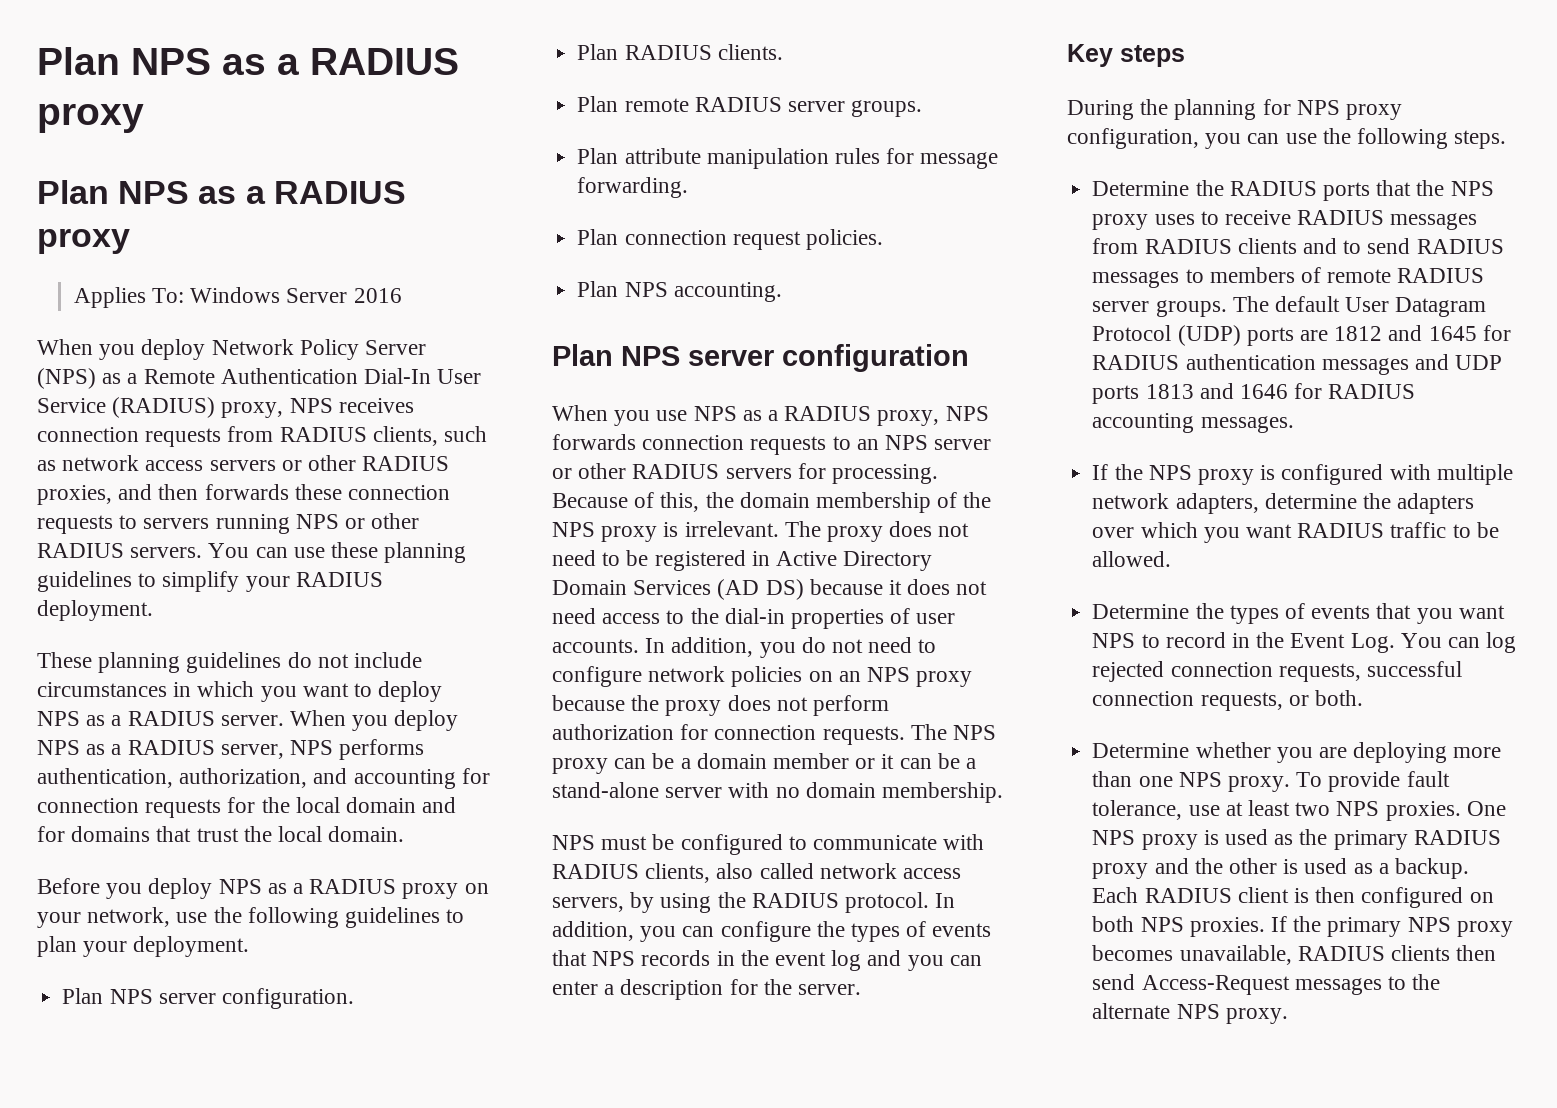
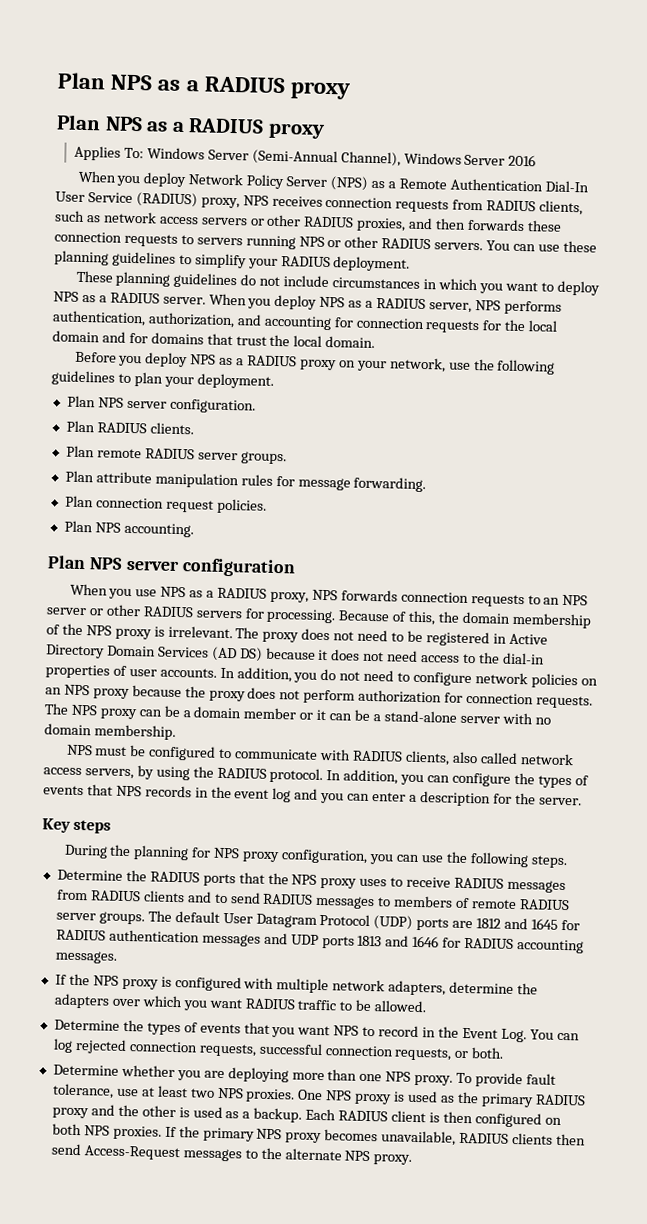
(348, 295) none -> [251,149,506,167] (Semi-Annual Channel), Windows Server

